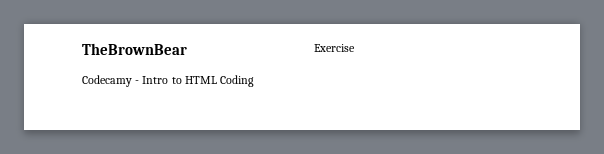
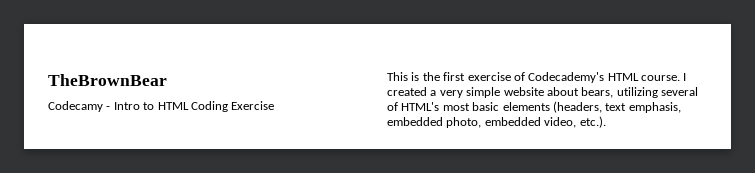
(355, 48) none -> [387,72,687,83] [387,87,698,98] [387,101,681,113] [387,116,606,128] // This is the first exercise of Codecademy's HTML course. I created a very simple website about bears, utilizing several of HTML's most basic elements (headers, text emphasis, embedded photo, embedded video, etc.).

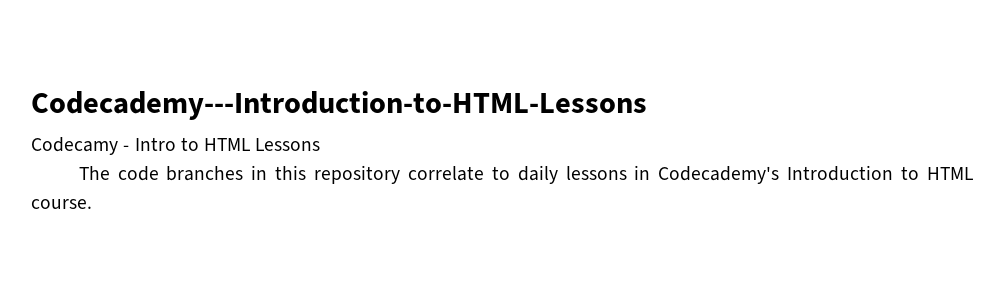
[48,74,167,86] TheBrownBear -> [31,91,647,120] Codecademy---Introduction-to-HTML-Lessons
[190,101,275,112] [387,72,687,83] [387,87,698,98] [387,101,681,113] [387,116,606,128] Coding Exercise // This is the first exercise of Codecademy's HTML course. I created a very simple website about bears, utilizing several of HTML's most basic elements (headers, text emphasis, embedded photo, embedded video, etc.). -> [255,138,321,151] [78,165,973,184] [31,199,92,209] Lessons // The code branches in this repository correlate to daily lessons in Codecademy's Introduction to HTML course.

